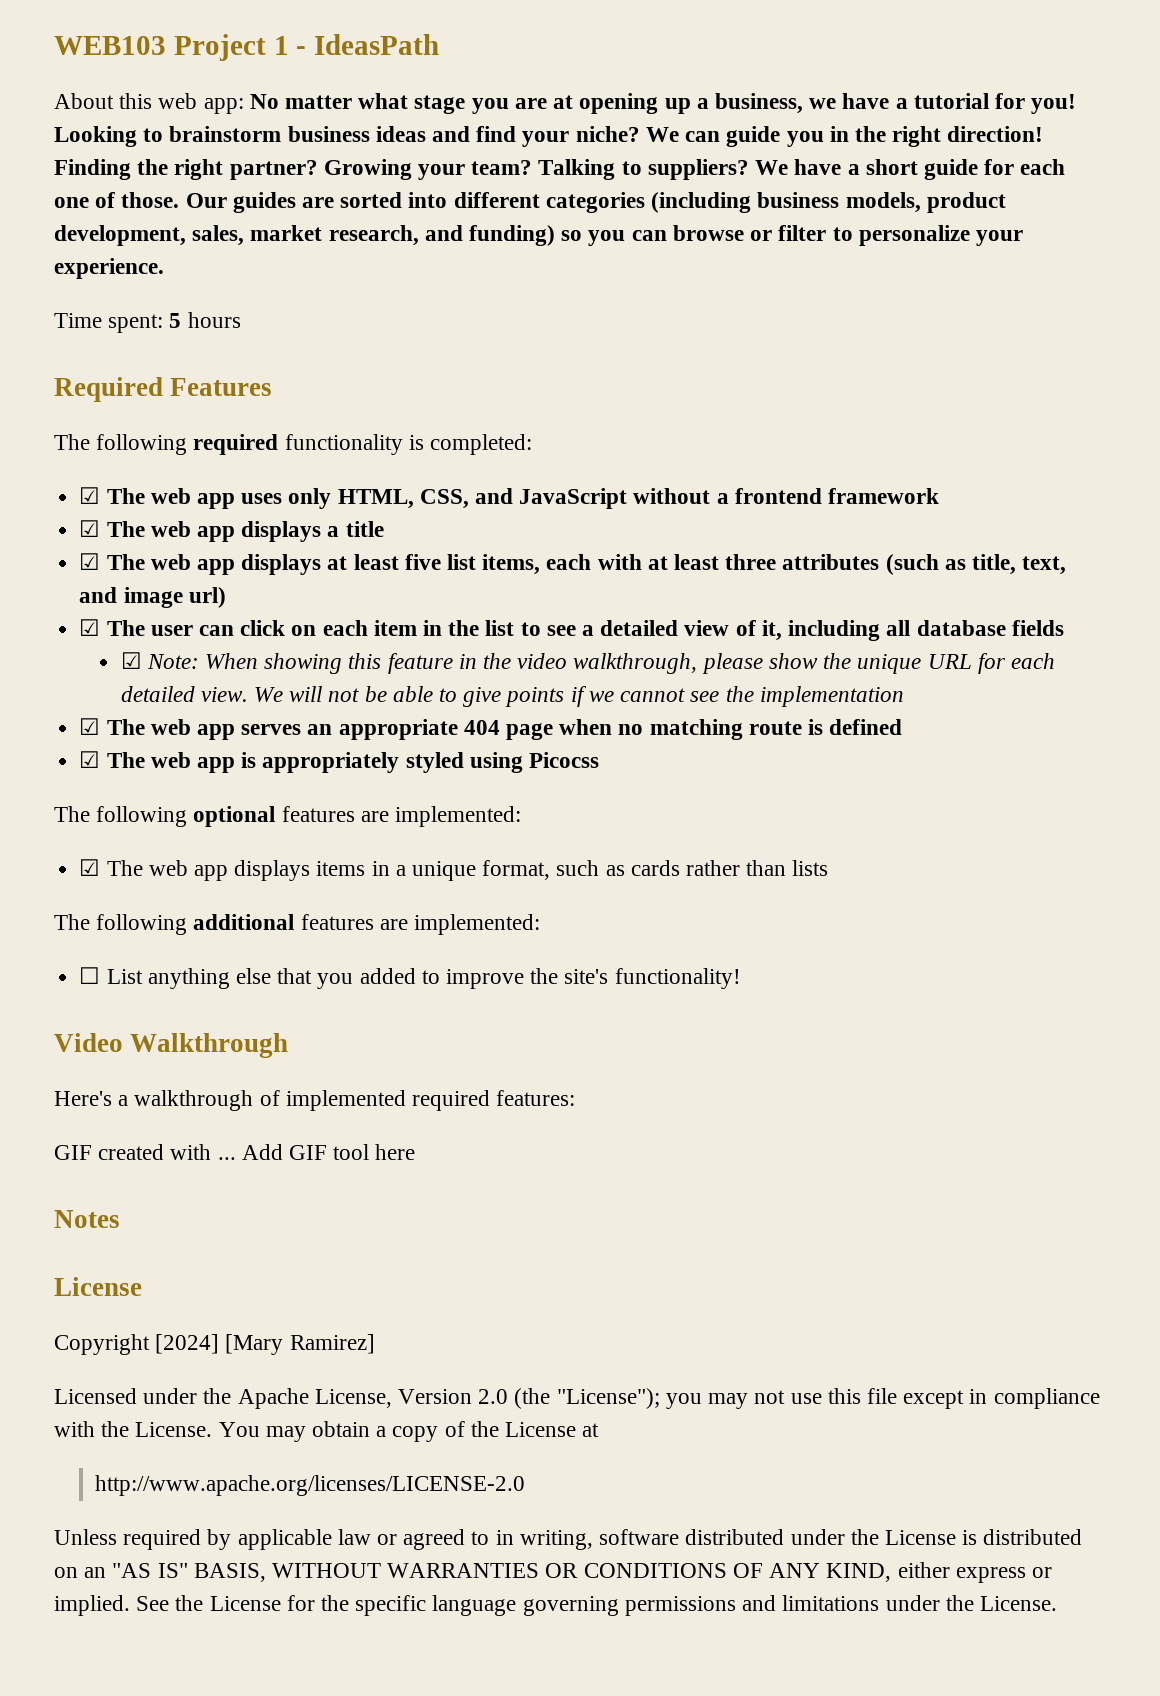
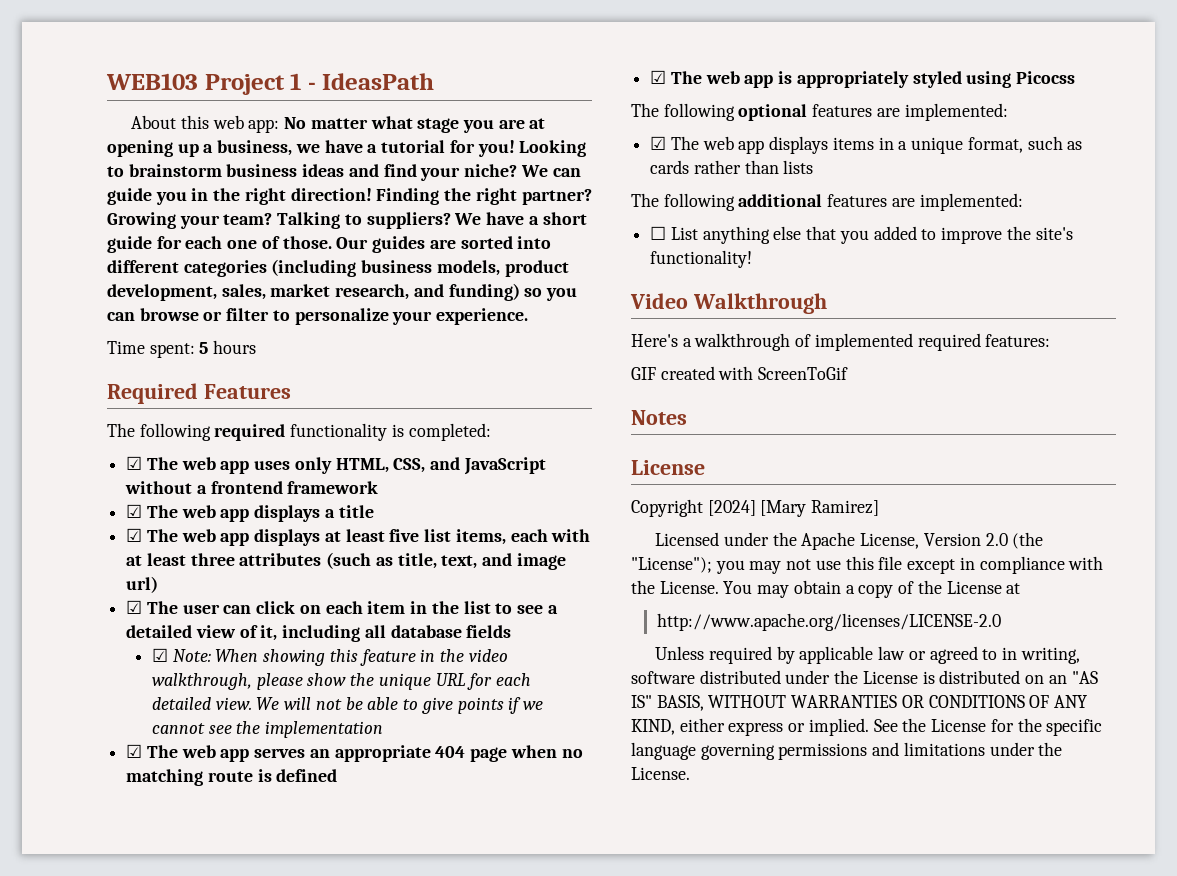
[217,1144,416,1160] ... Add GIF tool here -> [758,367,849,380] ScreenToGif

